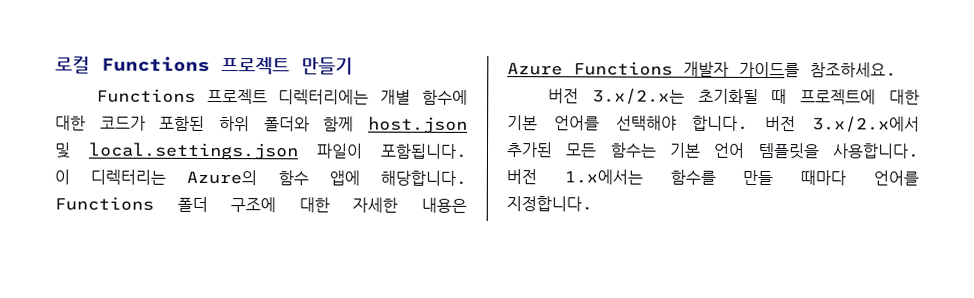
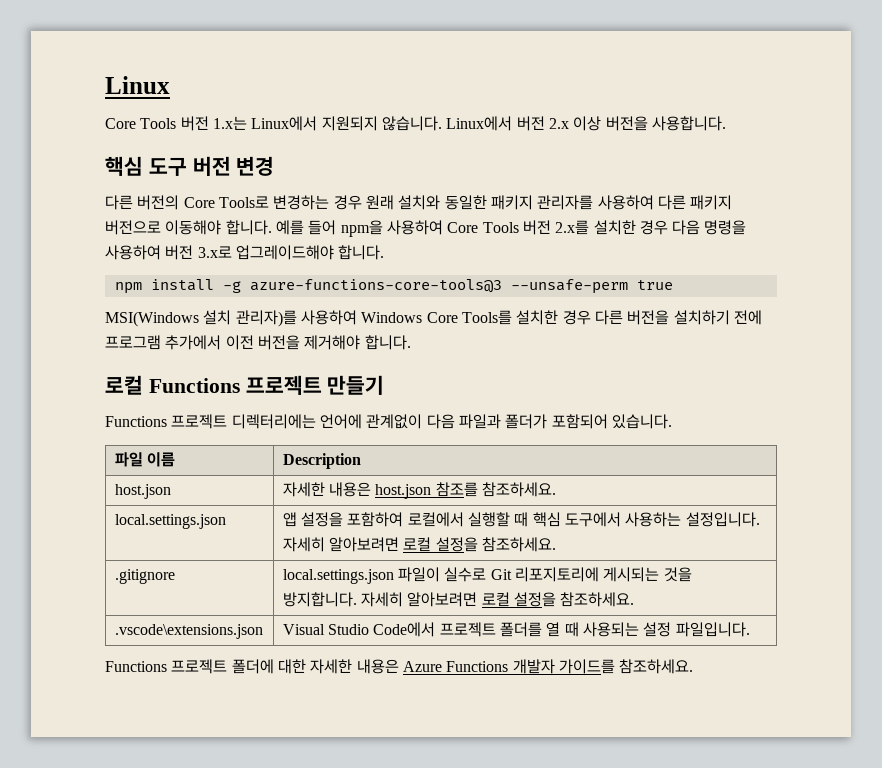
(55, 65) none -> [105,76,170,94] [105,116,726,131] [105,156,275,176] [105,195,733,210] [105,220,747,237] [105,245,385,260] [114,279,673,294] [105,310,762,327] [105,335,411,350] Linux // Core Tools 버전 1.x는 Linux에서 지원되지 않습니다. Linux에서 버전 2.x 이상 버전을 사용합니다. // 핵심 도구 버전 변경 // 다른 버전의 Core Tools로 변경하는 경우 원래 설치와 동일한 패키지 관리자를 사용하여 다른 패키지 버전으로 이동해야 합니다. 예를 들어 npm을 사용하여 Core Tools 버전 2.x를 설치한 경우 다음 명령을 사용하여 버전 3.x로 업그레이드해야 합니다. // npm install -g azure-functions-core-tools@3 --unsafe-perm true // MSI(Windows 설치 관리자)를 사용하여 Windows Core Tools를 설치한 경우 다른 버전을 설치하기 전에 프로그램 추가에서 이전 버전을 제거해야 합니다. //
[380,89,469,105] [55,115,468,134] [54,142,468,161] [54,169,467,186] [54,196,277,213] 개별 함수에 대한 코드가 포함된 하위 폴더와 함께 host.json 및 local.settings.json 파일이 포함됩니다. 이 디렉터리는 Azure의 함수 앱에 해당합니다. Functions 폴더 구조에 -> [319,414,672,429] [114,452,176,467] [282,453,361,469] [114,484,171,499] [282,482,556,499] [114,514,226,529] [282,512,760,527] [282,537,556,552] [114,569,175,584] [282,567,692,584] [282,592,635,607] [114,624,263,639] [282,622,750,637] [105,659,274,674] 언어에 관계없이 다음 파일과 폴더가 포함되어 있습니다. // 파일 이름 | Description // host.json | 자세한 내용은 host.json 참조를 참조하세요. // local.settings.json | 앱 설정을 포함하여 로컬에서 실행할 때 핵심 도구에서 사용하는 설정입니다. 자세히 알아보려면 로컬 설정을 참조하세요. // .gitignore | local.settings.json 파일이 실수로 Git 리포지토리에 게시되는 것을 방지합니다. 자세히 알아보려면 로컬 설정을 참조하세요. // .vscode\extensions.json | Visual Studio Code에서 프로젝트 폴더를 열 때 사용되는 설정 파일입니다. // Functions 프로젝트 폴더에
[547,88,920,105] [507,115,920,133] [506,142,920,160] [506,169,919,186] [506,196,593,212] // 버전 3.x/2.x는 초기화될 때 프로젝트에 대한 기본 언어를 선택해야 합니다. 버전 3.x/2.x에서 추가된 모든 함수는 기본 언어 템플릿을 사용합니다. 버전 1.x에서는 함수를 만들 때마다 언어를 지정합니다. -> (694, 666) none

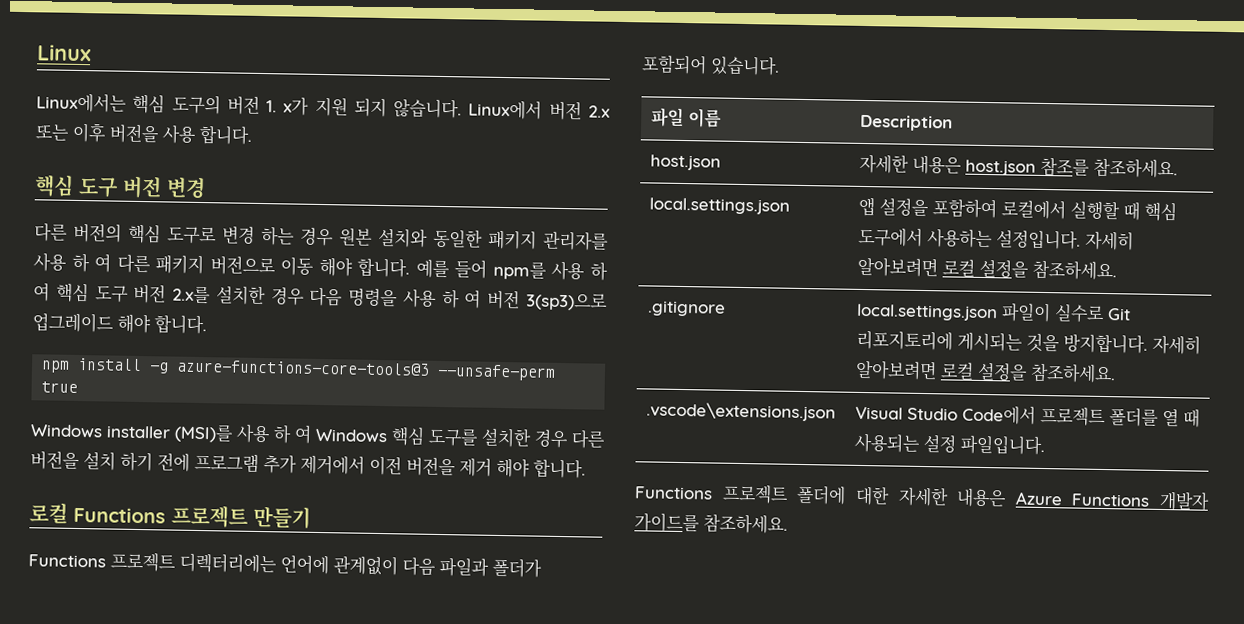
[105,116,726,131] Core Tools 버전 1.x는 Linux에서 지원되지 않습니다. Linux에서 버전 2.x 이상 버전을 사용합니다. -> [36,92,610,121] [35,122,253,145] Linux에서는 핵심 도구의 버전 1. x가 지원 되지 않습니다. Linux에서 버전 2.x 또는 이후 버전을 사용 합니다.
[183,195,394,210] Core Tools로 변경하는 경우 원래 -> [128,224,373,247] 핵심 도구로 변경 하는 경우 원본
[597,195,654,210] 사용하여 -> [33,252,112,273] 사용 하 여
[165,220,222,235] 이동해야 -> [280,256,353,277] 이동 해야
[340,220,519,237] npm을 사용하여 Core Tools -> [492,260,608,281] [33,282,129,303] npm를 사용 하 여 핵심 도구
[105,245,334,260] 사용하여 버전 3.x로 업그레이드해야 -> [402,288,608,311] [32,312,151,334] 사용 하 여 버전 3(sp3)으로 업그레이드 해야
[105,310,762,327] [105,335,361,350] MSI(Windows 설치 관리자)를 사용하여 Windows Core Tools를 설치한 경우 다른 버전을 설치하기 전에 프로그램 추가에서 이전 버전을 제거해야 -> [30,423,606,449] [30,450,530,478] Windows installer (MSI)를 사용 하 여 Windows 핵심 도구를 설치한 경우 다른 버전을 설치 하기 전에 프로그램 추가 제거에서 이전 버전을 제거 해야

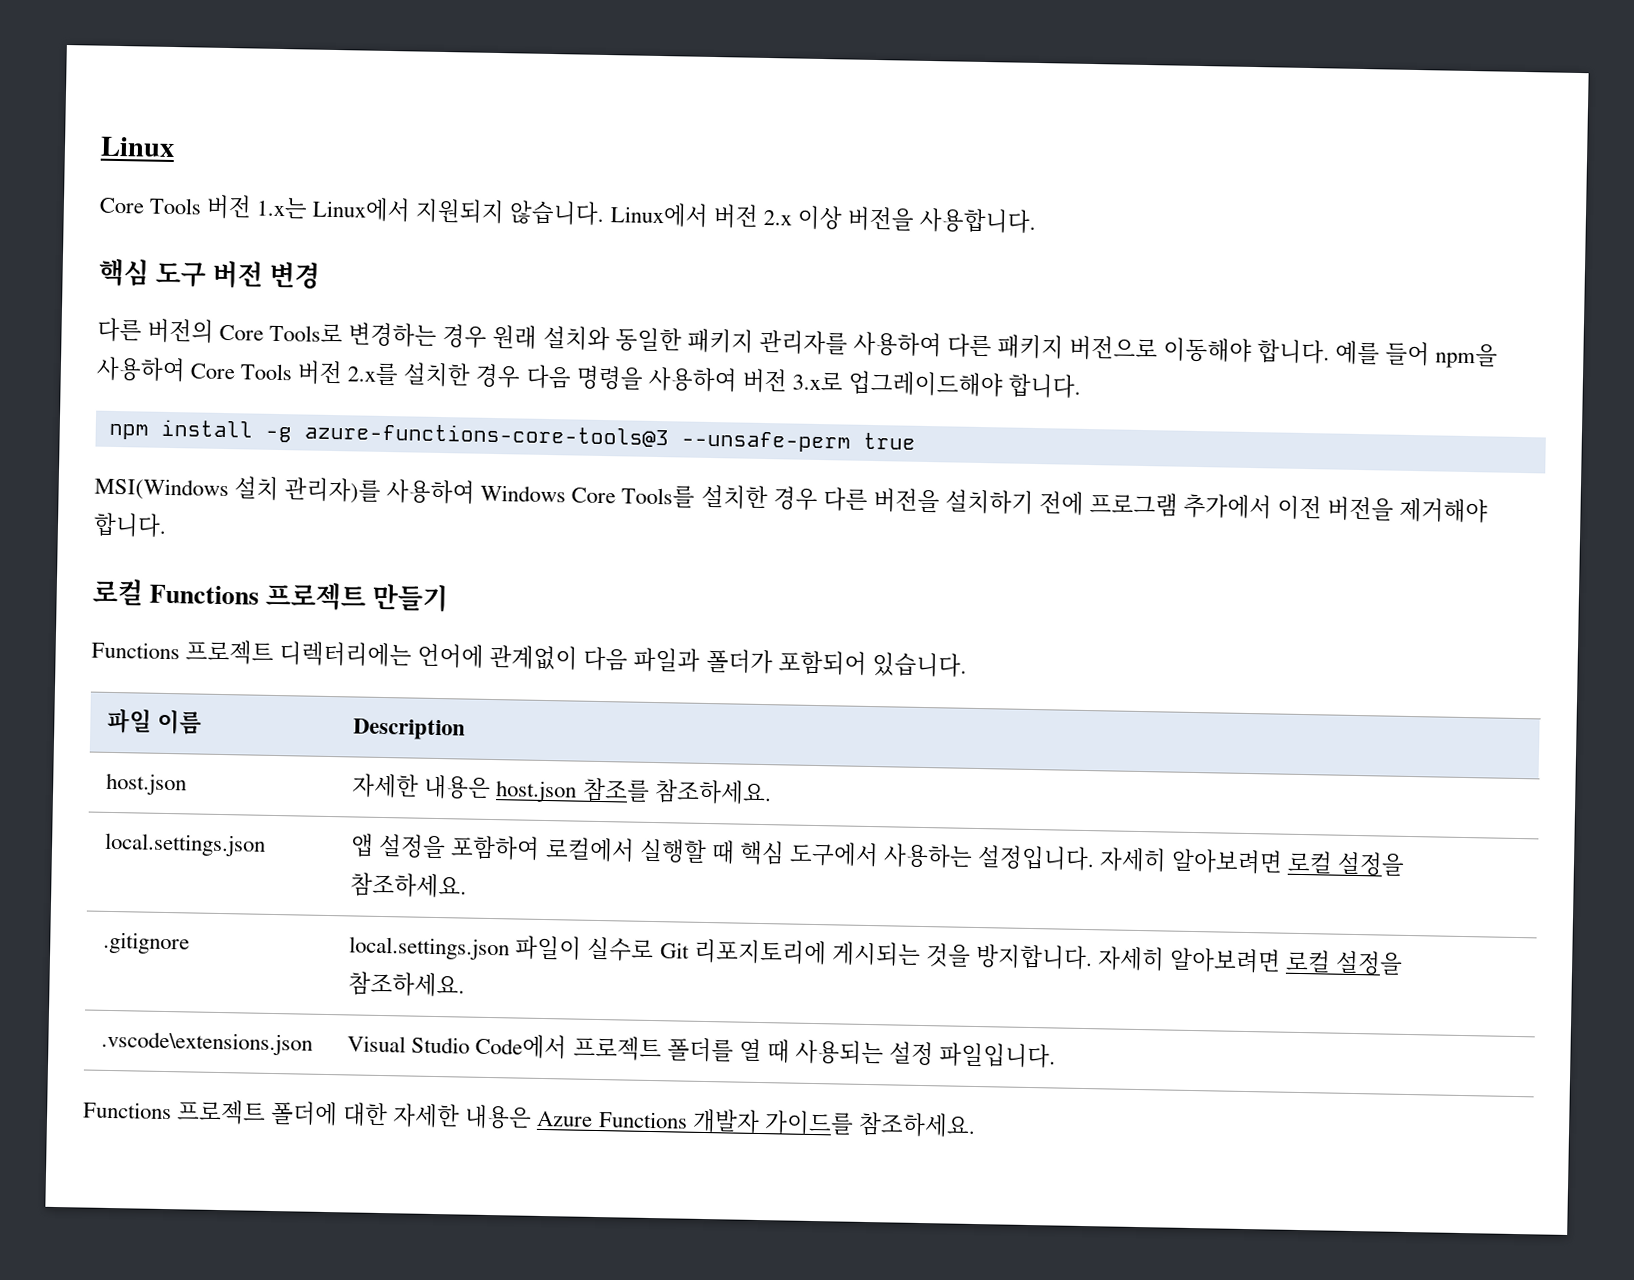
[36,92,610,121] [35,122,253,145] Linux에서는 핵심 도구의 버전 1. x가 지원 되지 않습니다. Linux에서 버전 2.x 또는 이후 버전을 사용 합니다. -> [99,194,1036,234] Core Tools 버전 1.x는 Linux에서 지원되지 않습니다. Linux에서 버전 2.x 이상 버전을 사용합니다.
[128,224,373,247] 핵심 도구로 변경 하는 경우 원본 -> [219,322,538,350] Core Tools로 변경하는 경우 원래
[33,252,112,273] 사용 하 여 -> [852,331,942,358] 사용하여
[280,256,353,277] 이동 해야 -> [1163,337,1253,364] 이동해야
[492,260,608,281] [33,282,129,303] npm를 사용 하 여 핵심 도구 -> [1435,343,1499,369] [96,356,294,383] npm을 사용하여 Core Tools
[402,288,608,311] [32,312,151,334] 사용 하 여 버전 3(sp3)으로 업그레이드 해야 -> [647,366,1003,398] 사용하여 버전 3.x로 업그레이드해야
[30,423,606,449] [30,450,530,478] Windows installer (MSI)를 사용 하 여 Windows 핵심 도구를 설치한 경우 다른 버전을 설치 하기 전에 프로그램 추가 제거에서 이전 버전을 제거 해야 -> [94,476,1489,524] MSI(Windows 설치 관리자)를 사용하여 Windows Core Tools를 설치한 경우 다른 버전을 설치하기 전에 프로그램 추가에서 이전 버전을 제거해야

